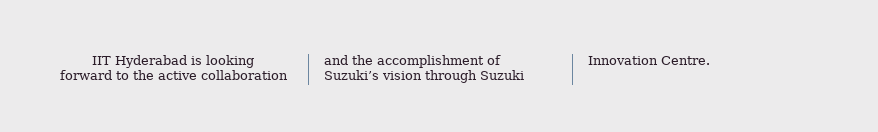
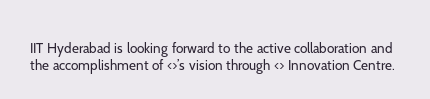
[324,70,379,80] Suzuki’s -> [166,59,185,70] <>’s
[480,70,524,80] Suzuki -> [273,63,284,70] <>

